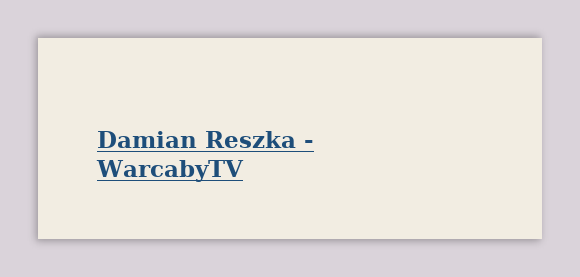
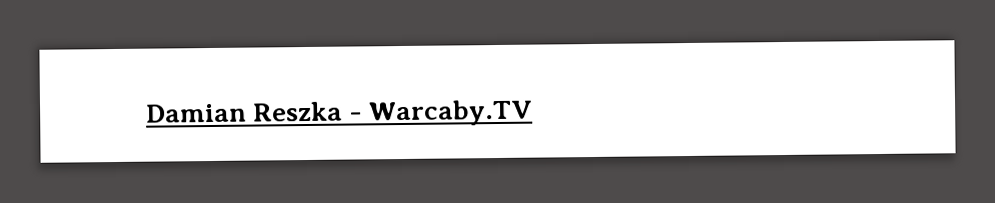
[96,160,244,182] WarcabyTV -> [367,99,533,127] Warcaby.TV

